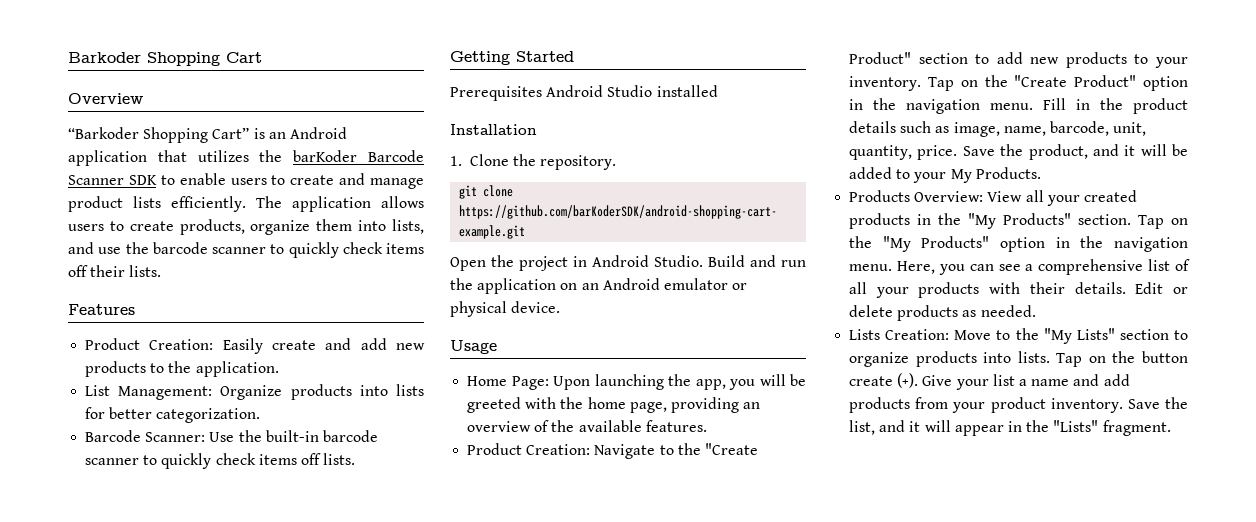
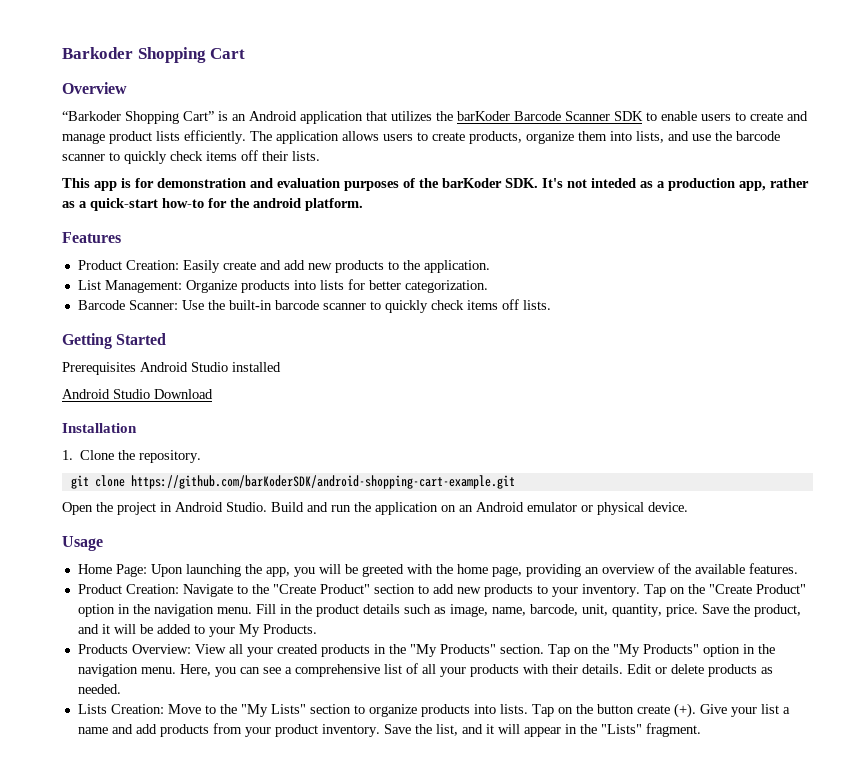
(162, 271) none -> [62,178,809,191] [62,198,363,211] // This app is for demonstration and evaluation purposes of the barKoder SDK. It's not inteded as a production app, rather as a quick-start how-to for the android platform.
(718, 91) none -> [62,389,213,399] // Android Studio Download

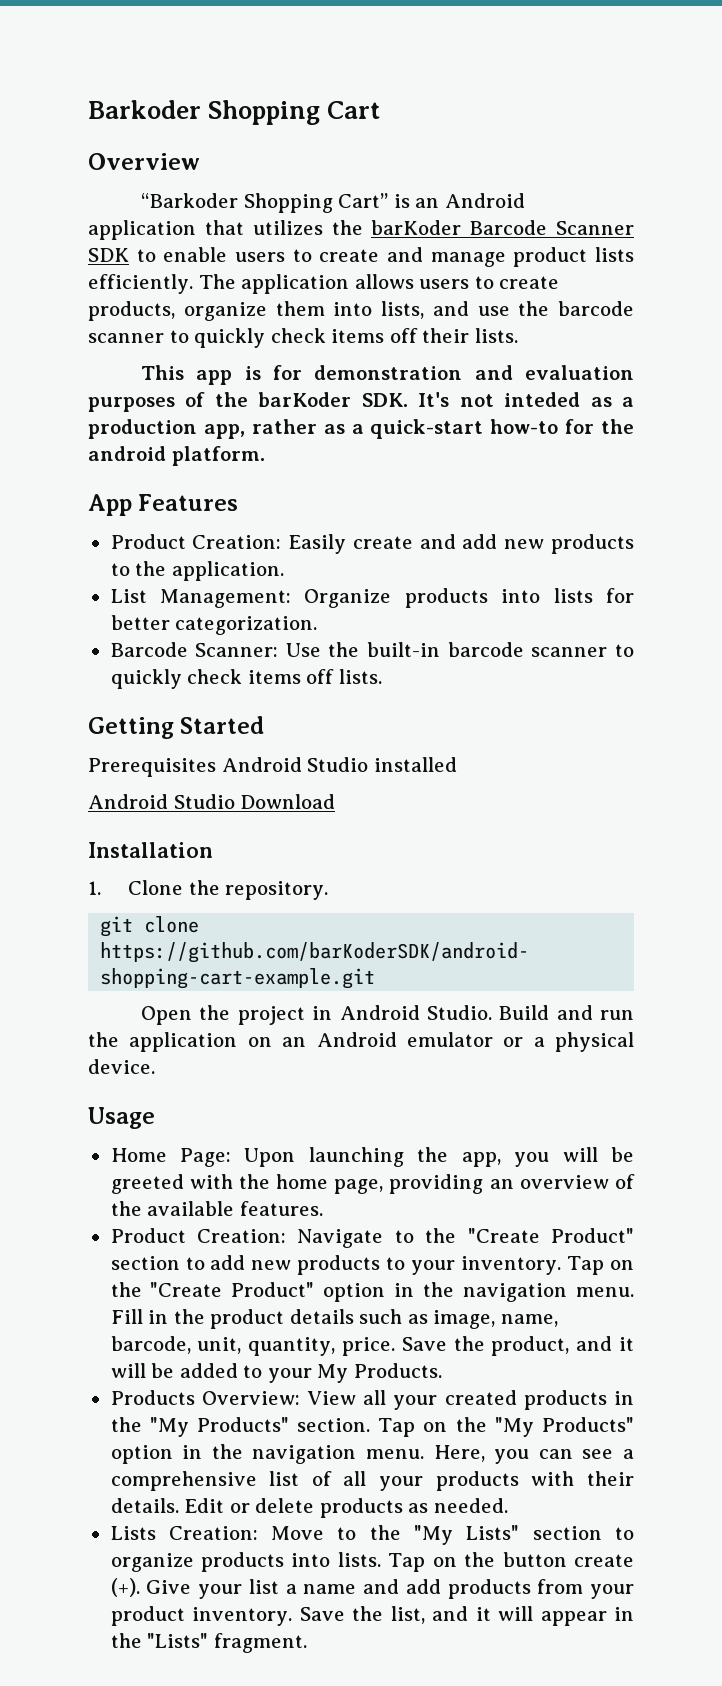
(363, 204) none -> [88,494,132,516] App
(593, 508) none -> [533,1037,545,1047] a

